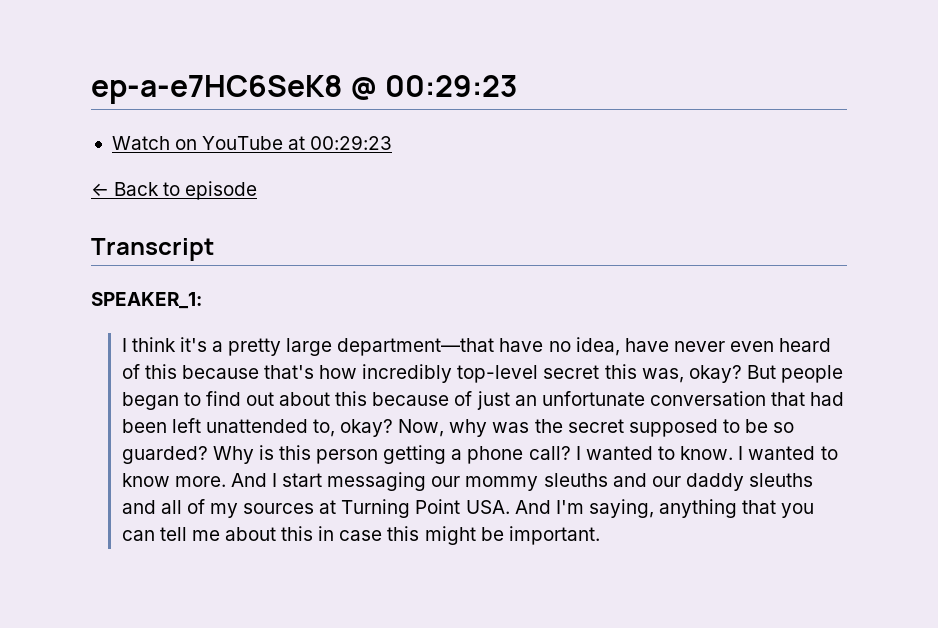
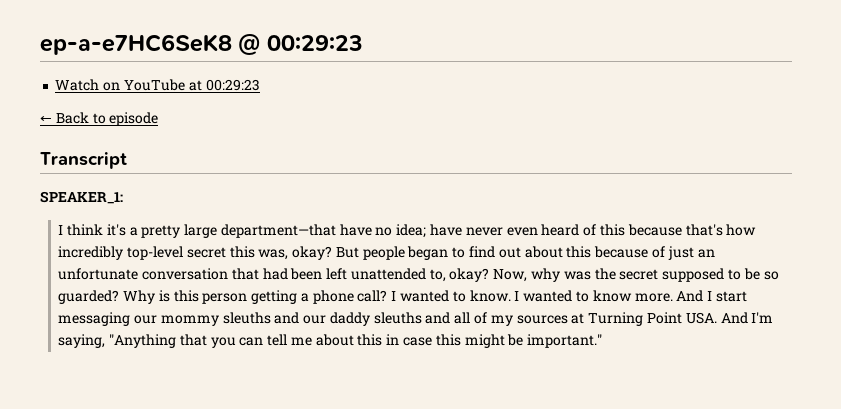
[575,337,620,356] idea, -> [396,224,427,238] idea;
[659,499,738,518] anything -> [109,334,177,348] "Anything
[508,526,600,545] important. -> [527,334,603,348] important."

